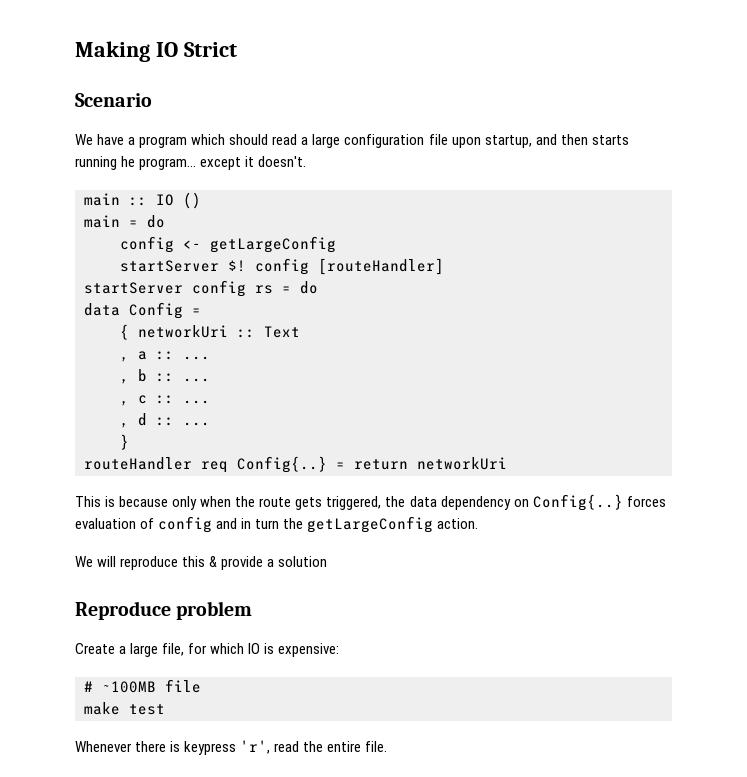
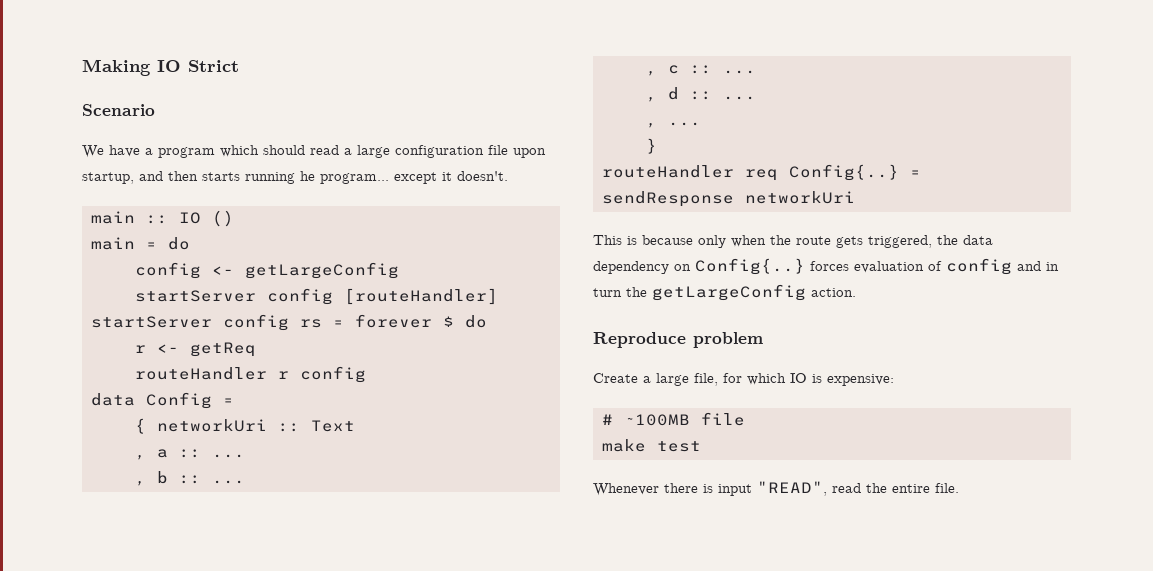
[228,260,246,272] $! -> (256, 296) none
[300,281,318,294] do -> [355,314,487,328] [135,342,256,357] [135,366,366,383] forever $ do // r <- getReq // routeHandler r config
(210, 424) none -> [646,122,701,128] // , ...
[354,459,408,470] return -> [602,191,734,207] sendResponse
[75,556,328,570] // We will reproduce this & provide a solution -> (856, 292) none
[184,740,271,755] keypress 'r', -> [718,481,827,496] input "READ",

